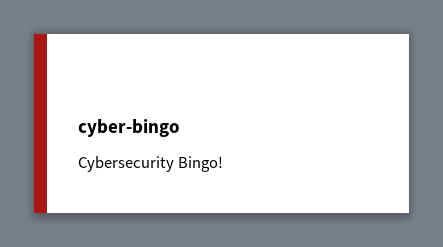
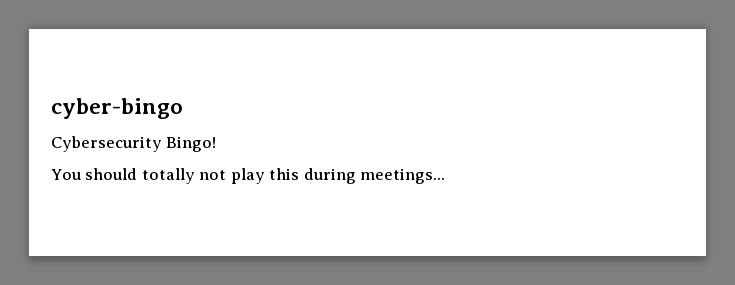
(224, 164) none -> [51,168,446,184] // You should totally not play this during meetings...

